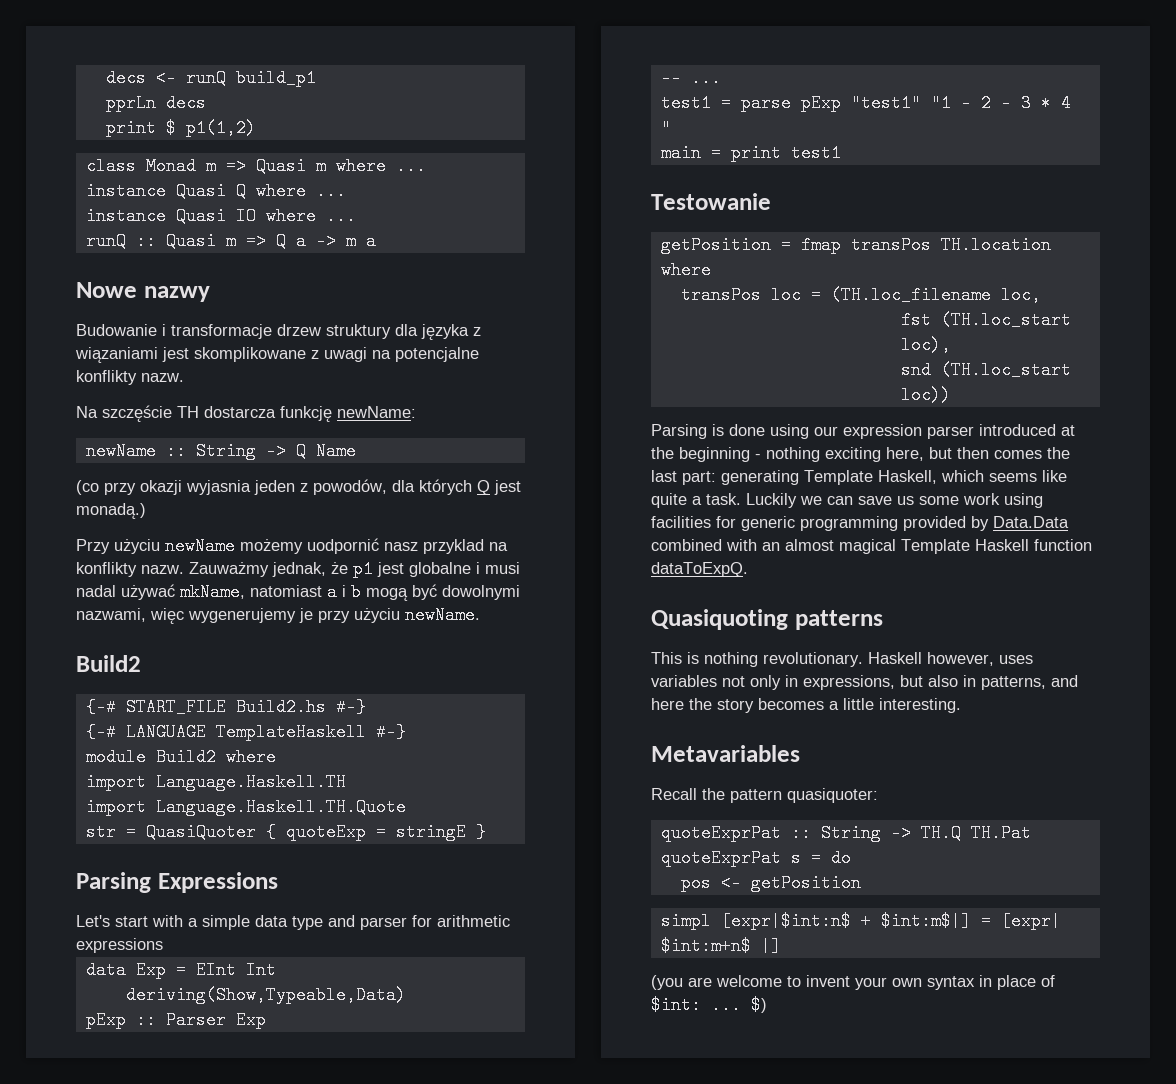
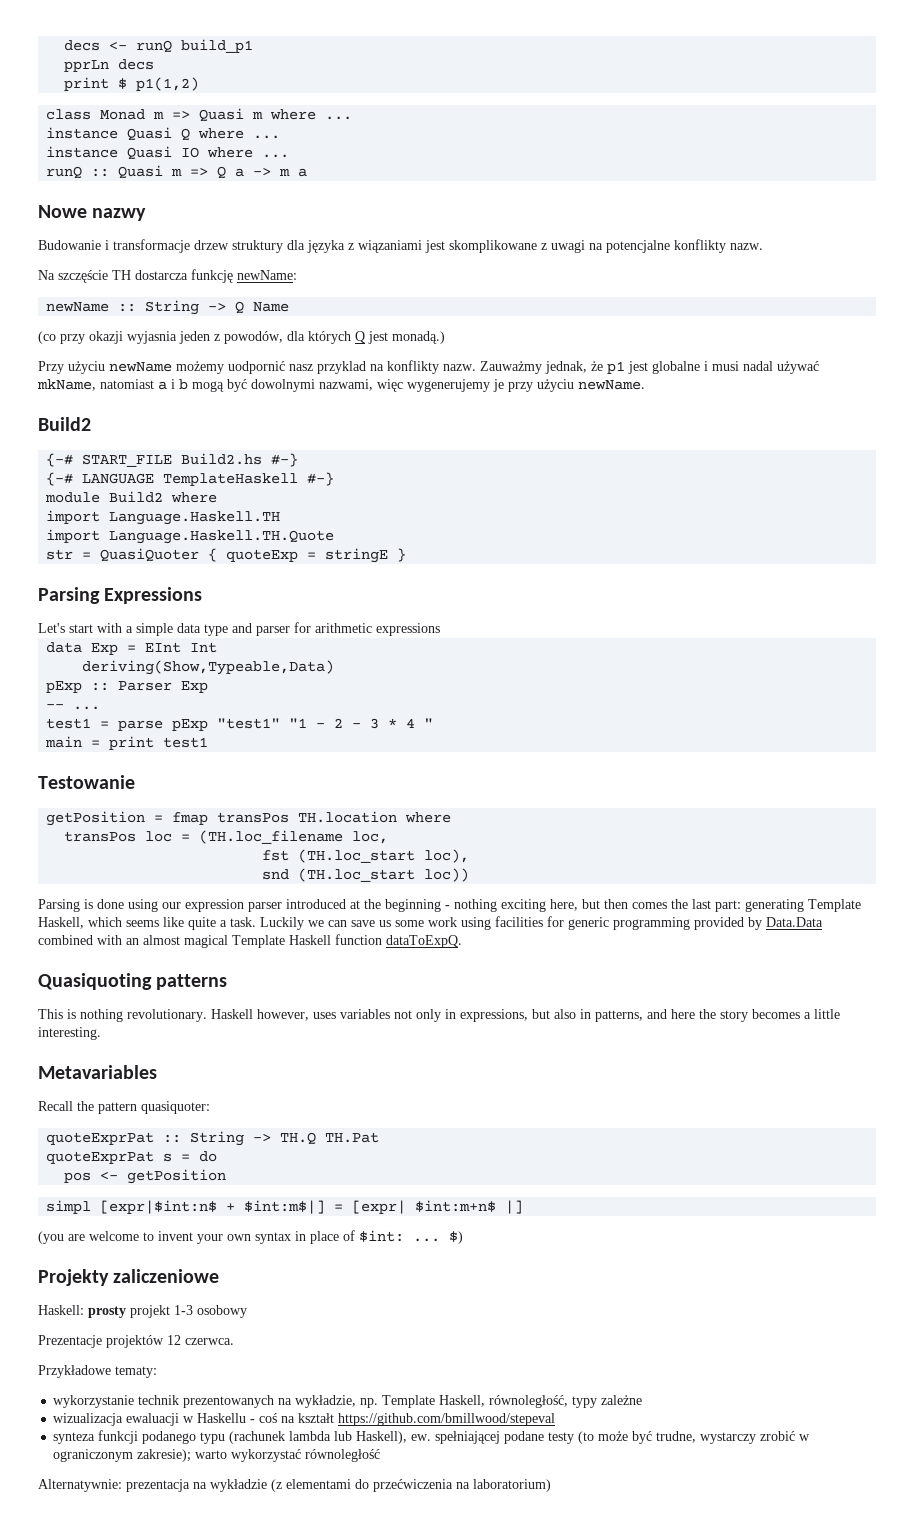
(767, 1005) none -> [38,1269,220,1286] [38,1305,247,1318] [38,1335,234,1348] [38,1365,157,1378] [53,1395,643,1408] [53,1413,556,1426] [53,1430,811,1444] [53,1449,381,1462] [38,1479,551,1492] // Projekty zaliczeniowe // Haskell: prosty projekt 1-3 osobowy // Prezentacje projektów 12 czerwca. // Przykładowe tematy: // wykorzystanie technik prezentowanych na wykładzie, np. Template Haskell, równoległość, typy zależne // wizualizacja ewaluacji w Haskellu - coś na kształt https://github.com/bmillwood/stepeval // synteza funkcji podanego typu (rachunek lambda lub Haskell), ew. spełniającej podane testy (to może być trudne, wystarczy zrobić w ograniczonym zakresie); warto wykorzystać równoległość // Alternatywnie: prezentacja na wykładzie (z elementami do przećwiczenia na laboratorium)

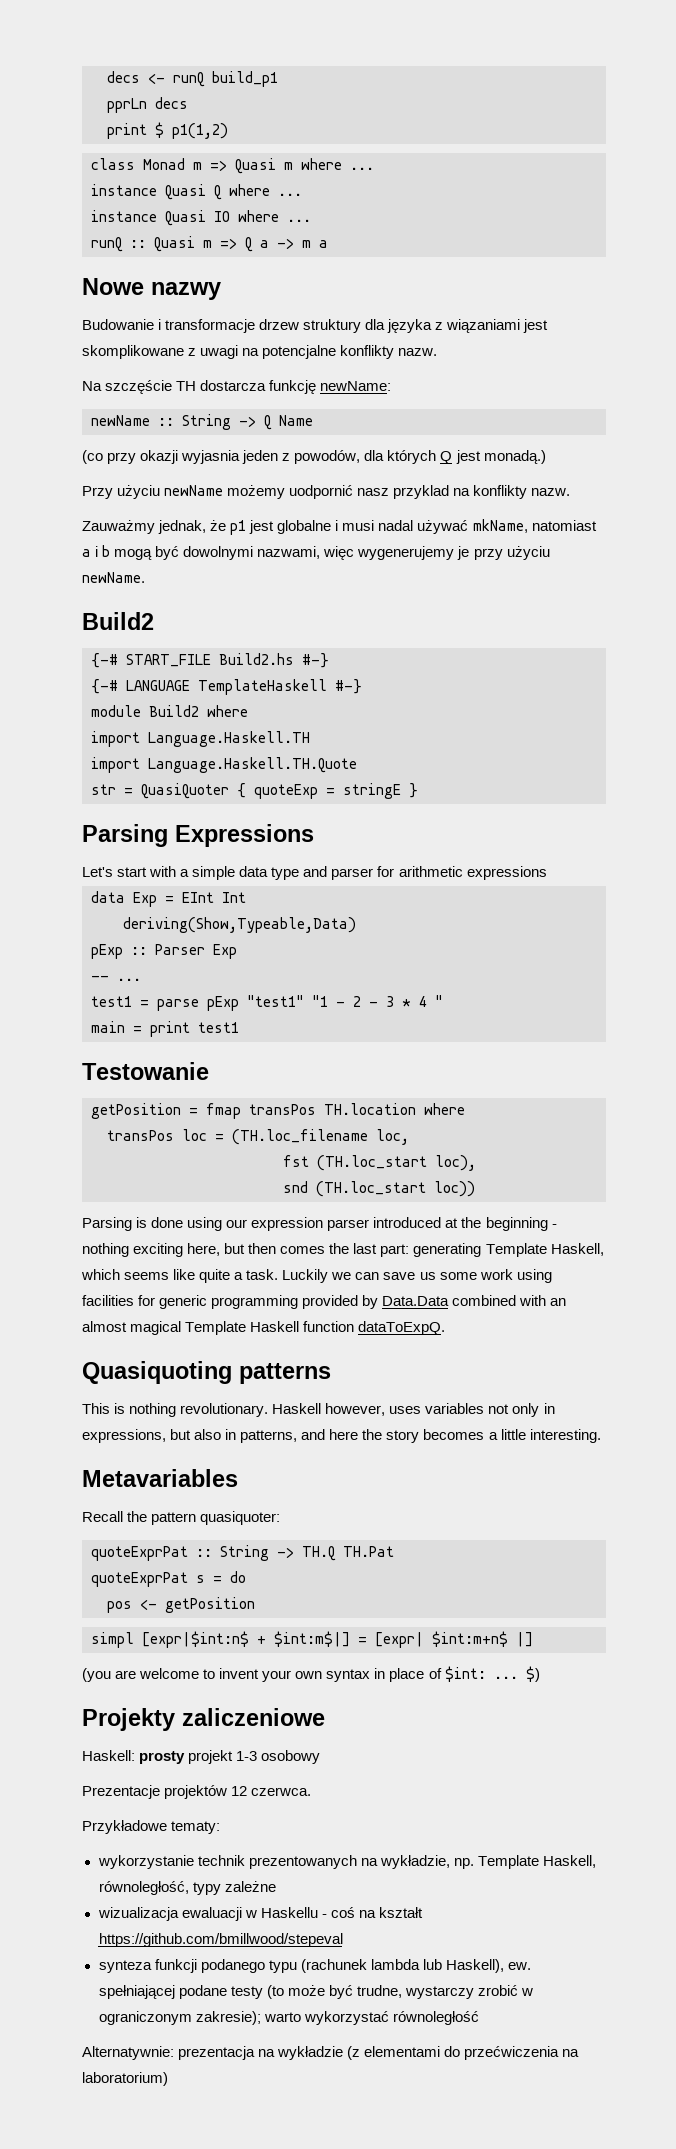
(476, 367) none -> (571, 492) //

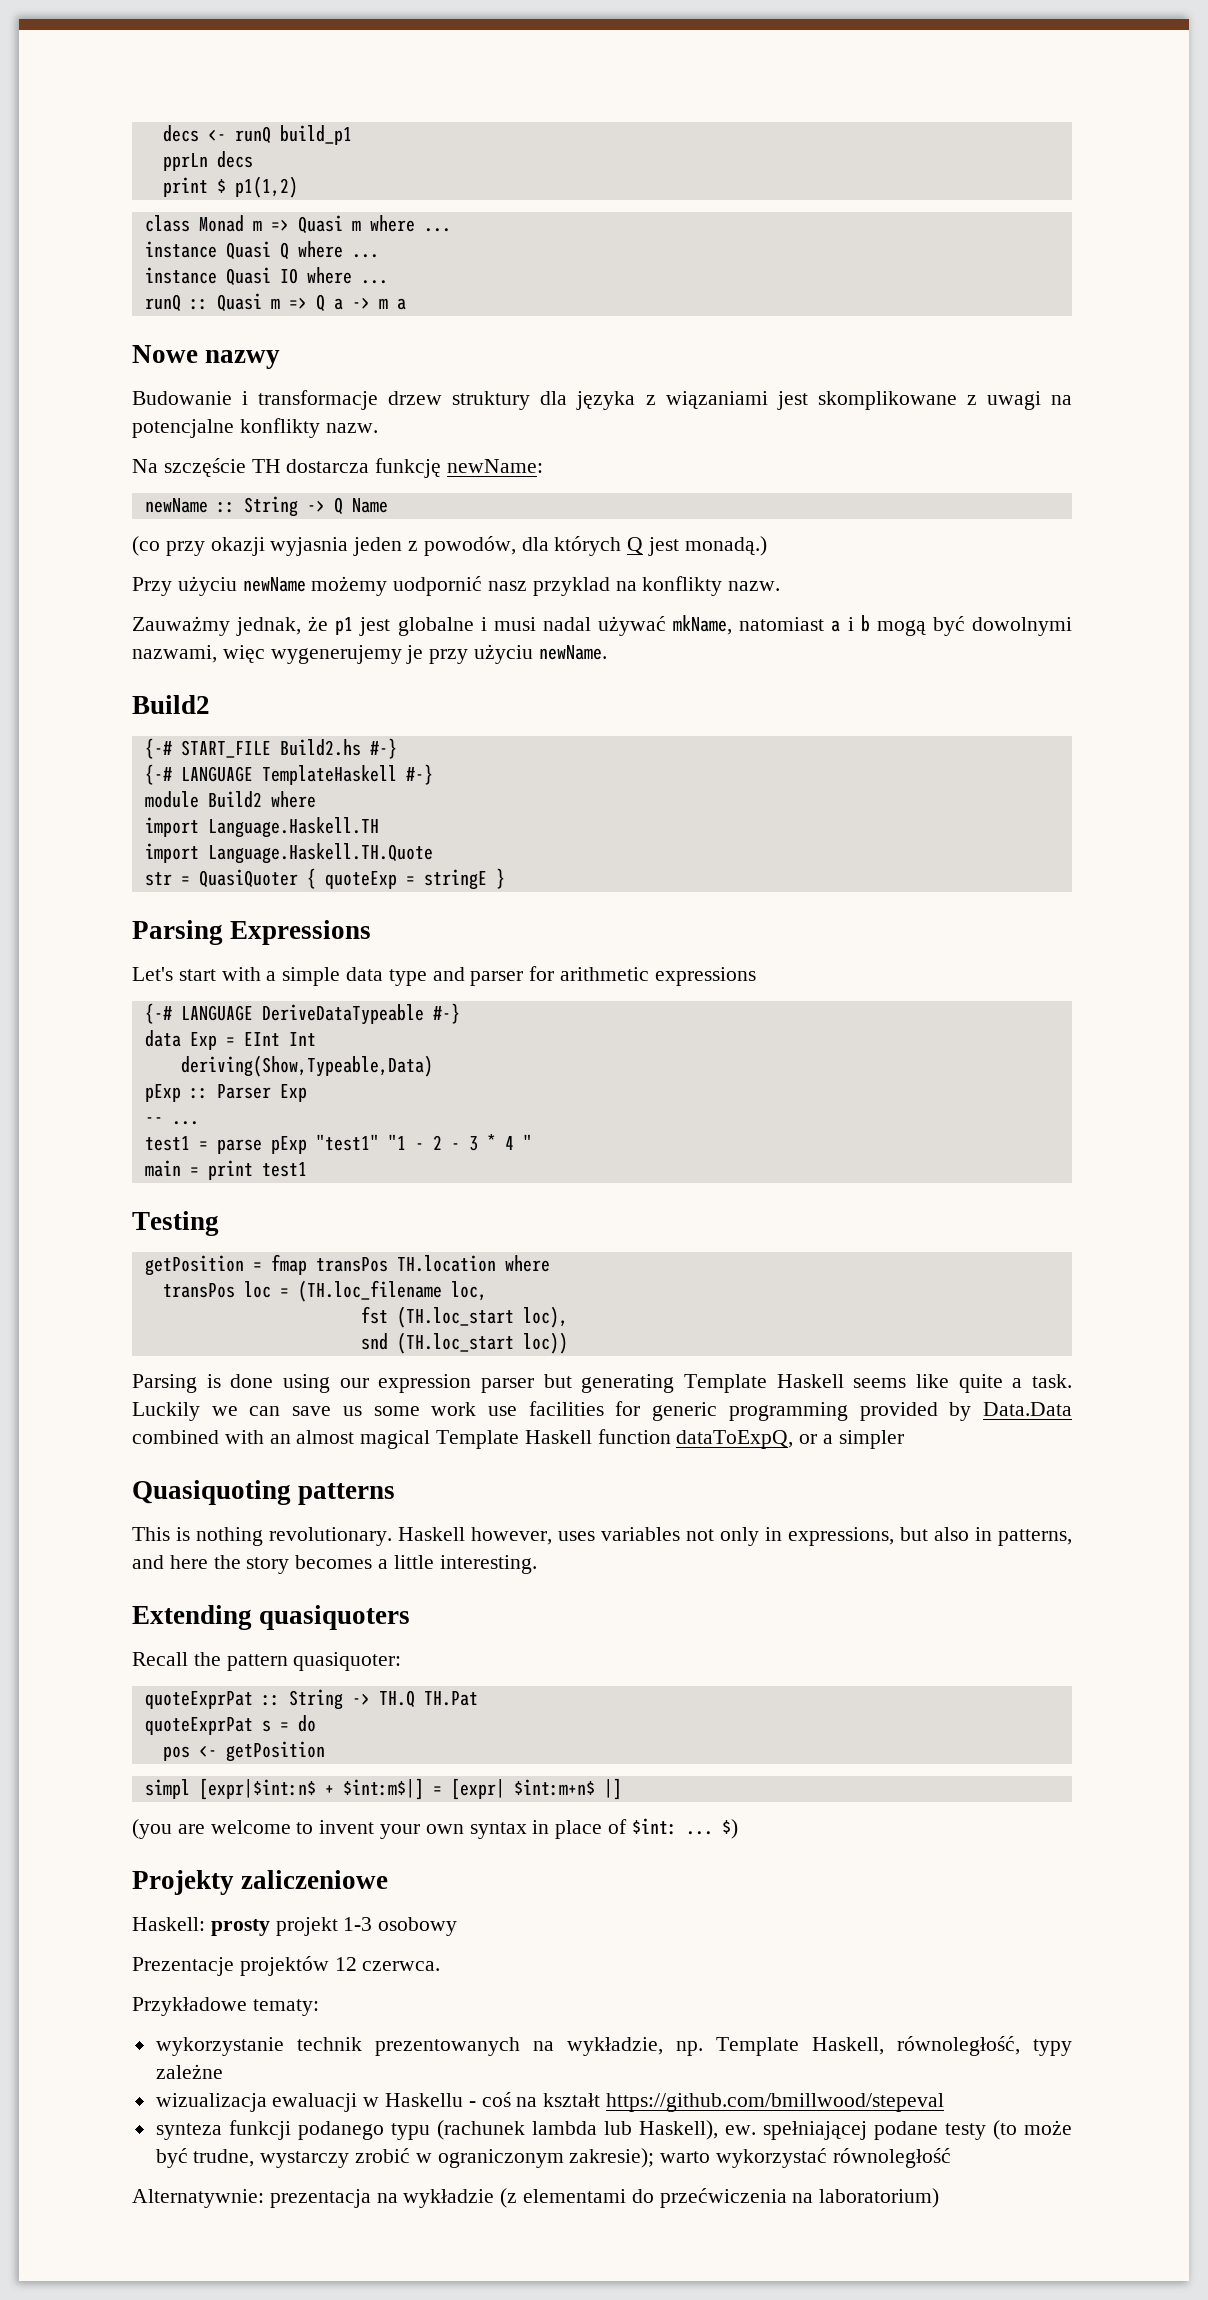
(547, 873) none -> [144,1003,460,1025] // {-# LANGUAGE DeriveDataTypeable #-}
[82,1062,209,1080] Testowanie -> [132,1211,219,1236] Testing
[373,1217,557,1231] [82,1243,604,1257] [81,1269,120,1280] introduced at the beginning - nothing exciting here, but then comes the last part: generating Template Haskell, which -> [543,1374,844,1393] but generating Template Haskell
[516,1269,552,1283] using -> [488,1406,517,1416] use
[358,1321,446,1335] dataToExpQ. -> [676,1430,904,1449] dataToExpQ, or a simpler
[82,1469,238,1487] Metavariables -> [132,1605,411,1630] Extending quasiquoters

